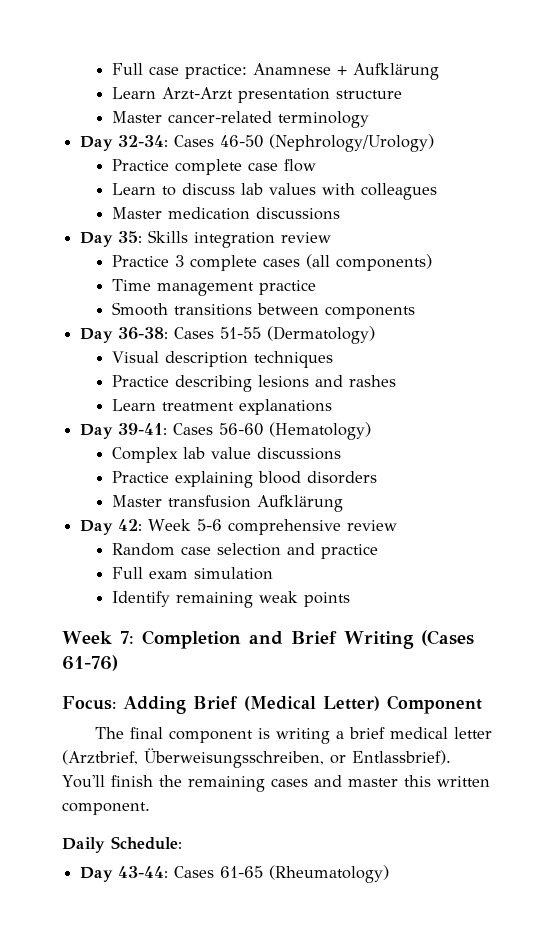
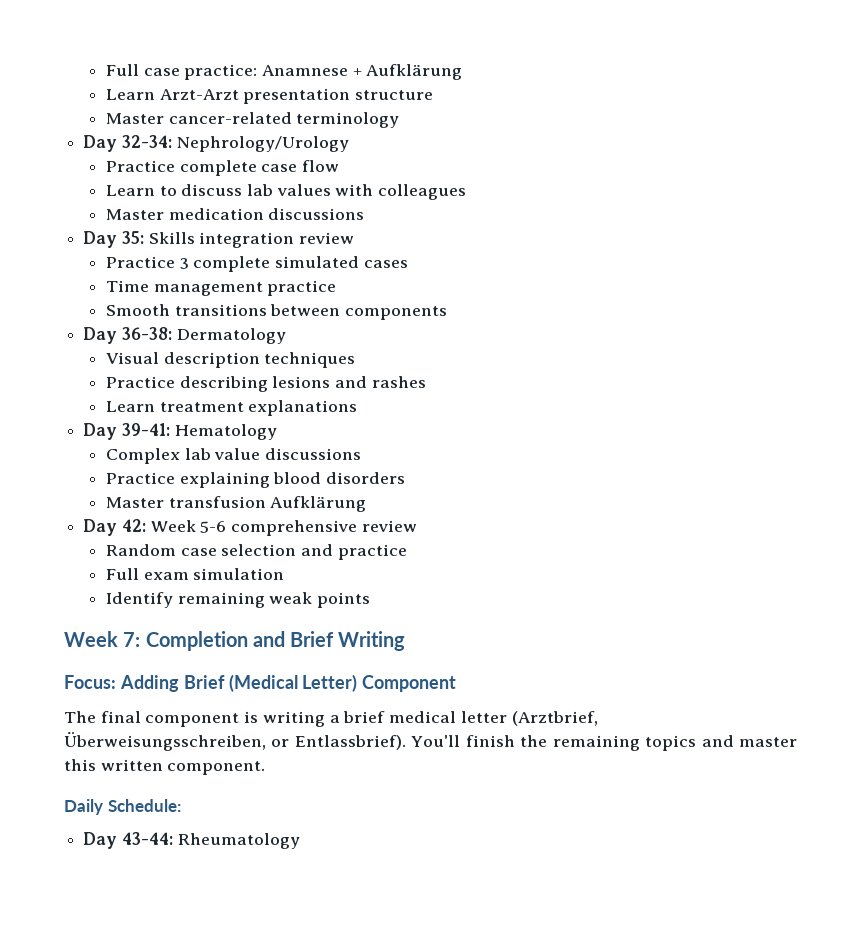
[174,134,435,152] Cases 46-50 (Nephrology/Urology) -> [176,136,349,152] Nephrology/Urology
[262,254,432,271] cases (all components) -> [274,256,408,268] simulated cases
[174,326,376,344] Cases 51-55 (Dermatology) -> [176,328,286,344] Dermatology
[173,422,372,440] Cases 56-60 (Hematology) -> [174,424,277,440] Hematology
[420,630,474,646] [62,655,118,671] (Cases 61-76) -> (406, 641) none
[270,778,308,787] cases -> [645,735,697,751] topics
[174,865,390,883] Cases 61-65 (Rheumatology) -> [177,833,300,849] Rheumatology

